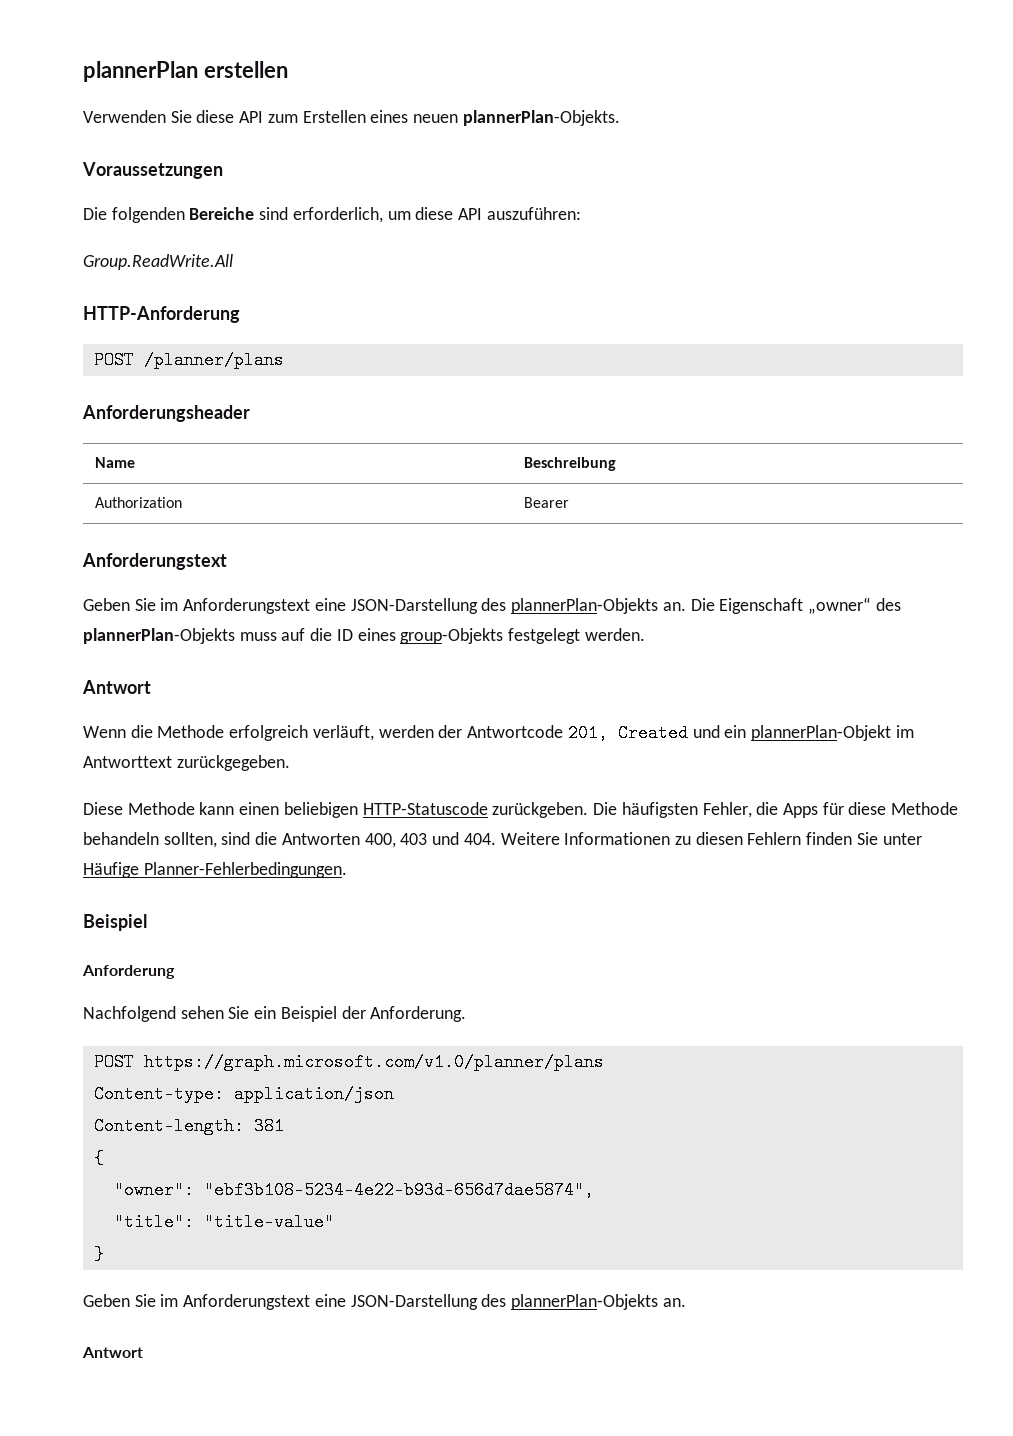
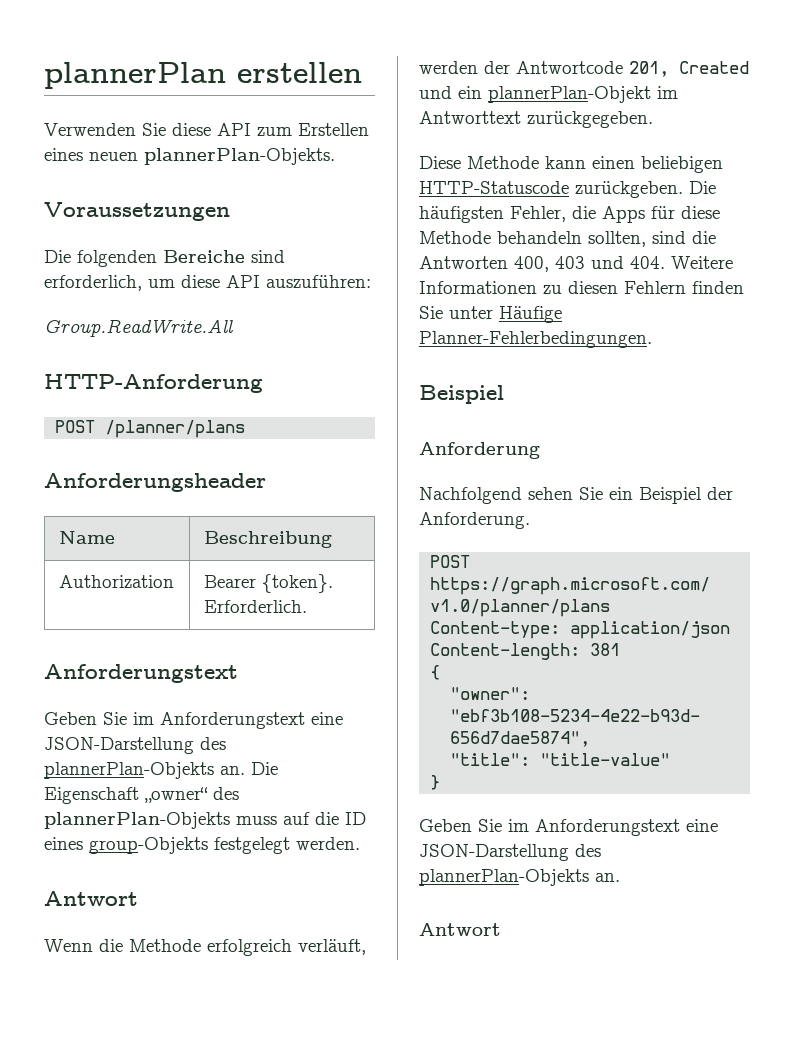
(570, 502) none -> [261,574,333,593] [203,600,307,613] {token}. Erforderlich.

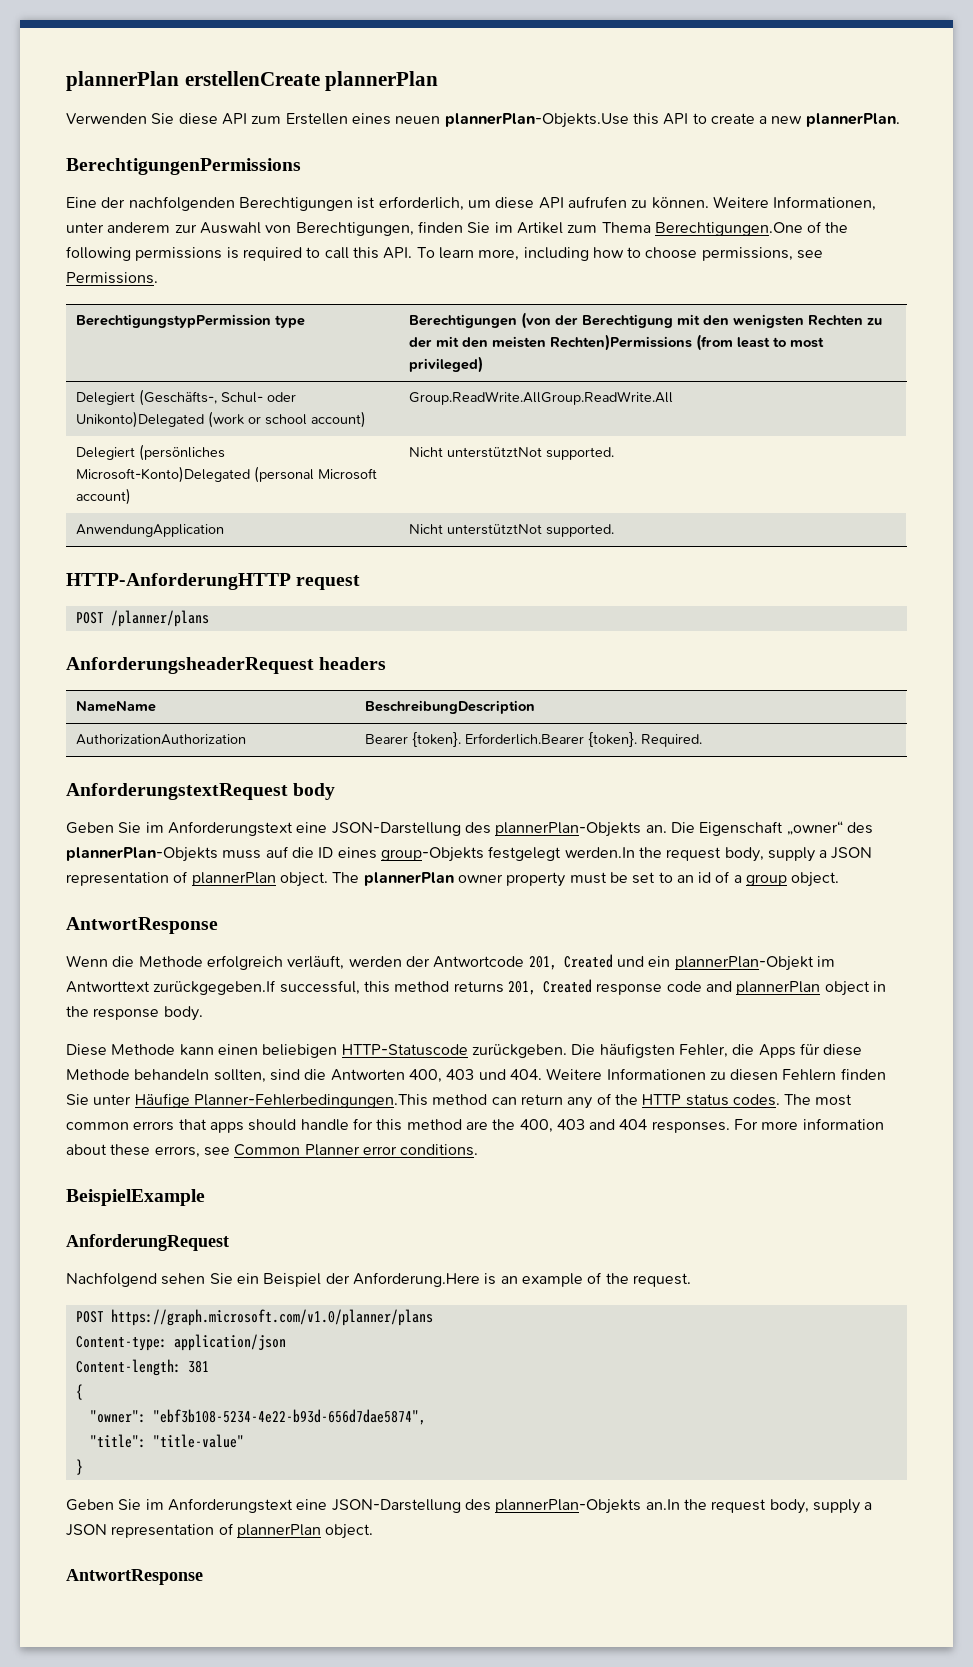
[44,62,362,89] plannerPlan erstellen -> [66,71,439,91] plannerPlan erstellenCreate plannerPlan
[144,148,335,165] [44,202,230,221] [44,250,285,267] [44,275,371,291] [44,319,233,337] [44,374,263,393] [55,420,246,438] [44,473,266,492] [58,531,115,544] [203,531,332,548] [58,575,174,588] [203,574,333,593] [203,600,307,613] [44,664,238,683] plannerPlan-Objekts. // Voraussetzungen // Die folgenden Bereiche sind erforderlich, um diese API auszuführen: // Group.ReadWrite.All // HTTP-Anforderung // POST /planner/plans // Anforderungsheader // Name | Beschreibung // Authorization | Bearer {token}. Erforderlich. // Anforderungstext -> [444,113,900,128] [66,158,301,175] [66,196,877,211] [66,221,849,236] [66,246,824,261] [66,272,158,284] [75,314,305,328] [408,312,882,329] [408,334,824,351] [408,356,483,373] [75,389,296,406] [75,411,366,428] [408,391,673,405] [75,444,225,461] [75,466,377,483] [75,488,131,505] [408,447,614,460] [75,524,224,537] [408,524,614,537] [66,573,361,590] [75,610,209,627] [66,657,387,674] [75,701,156,712] [364,700,535,714] [75,734,246,745] [364,732,702,747] [66,783,336,800] plannerPlan-Objekts.Use this API to create a new plannerPlan. // BerechtigungenPermissions // Eine der nachfolgenden Berechtigungen ist erforderlich, um diese API aufrufen zu können. Weitere Informationen, unter anderem zur Auswahl von Berechtigungen, finden Sie im Artikel zum Thema Berechtigungen.One of the following permissions is required to call this API. To learn more, including how to choose permissions, see Permissions. // BerechtigungstypPermission type | Berechtigungen (von der Berechtigung mit den wenigsten Rechten zu der mit den meisten Rechten)Permissions (from least to most privileged) // Delegiert (Geschäfts-, Schul- oder Unikonto)Delegated (work or school account) | Group.ReadWrite.AllGroup.ReadWrite.All // Delegiert (persönliches Microsoft-Konto)Delegated (personal Microsoft account) | Nicht unterstütztNot supported. // AnwendungApplication | Nicht unterstütztNot supported. // HTTP-AnforderungHTTP request // POST /planner/plans // AnforderungsheaderRequest headers // NameName | BeschreibungDescription // AuthorizationAuthorization | Bearer {token}. Erforderlich.Bearer {token}. Required. // AnforderungstextRequest body
[296,837,360,850] [44,891,138,906] werden. // Antwort -> [564,847,873,862] [66,871,840,887] [66,917,218,934] werden.In the request body, supply a JSON representation of plannerPlan object. The plannerPlan owner property must be set to an id of a group object. // AntwortResponse
[527,111,653,128] zurückgegeben. -> [153,979,886,996] [66,1006,203,1021] zurückgegeben.If successful, this method returns 201, Created response code and plannerPlan object in the response body.
[419,331,652,348] [419,385,504,404] [419,442,540,459] Planner-Fehlerbedingungen. // Beispiel // Anforderung -> [193,1093,853,1109] [66,1118,884,1133] [66,1144,479,1158] [66,1189,205,1206] [66,1234,229,1251] Planner-Fehlerbedingungen.This method can return any of the HTTP status codes. The most common errors that apps should handle for this method are the 400, 403 and 404 responses. For more information about these errors, see Common Planner error conditions. // BeispielExample // AnforderungRequest
[419,512,530,529] Anforderung. -> [352,1272,691,1287] Anforderung.Here is an example of the request.
[595,873,620,882] [419,923,501,936] an. // Antwort -> [645,1499,873,1514] [66,1523,374,1539] [66,1569,203,1585] an.In the request body, supply a JSON representation of plannerPlan object. // AntwortResponse

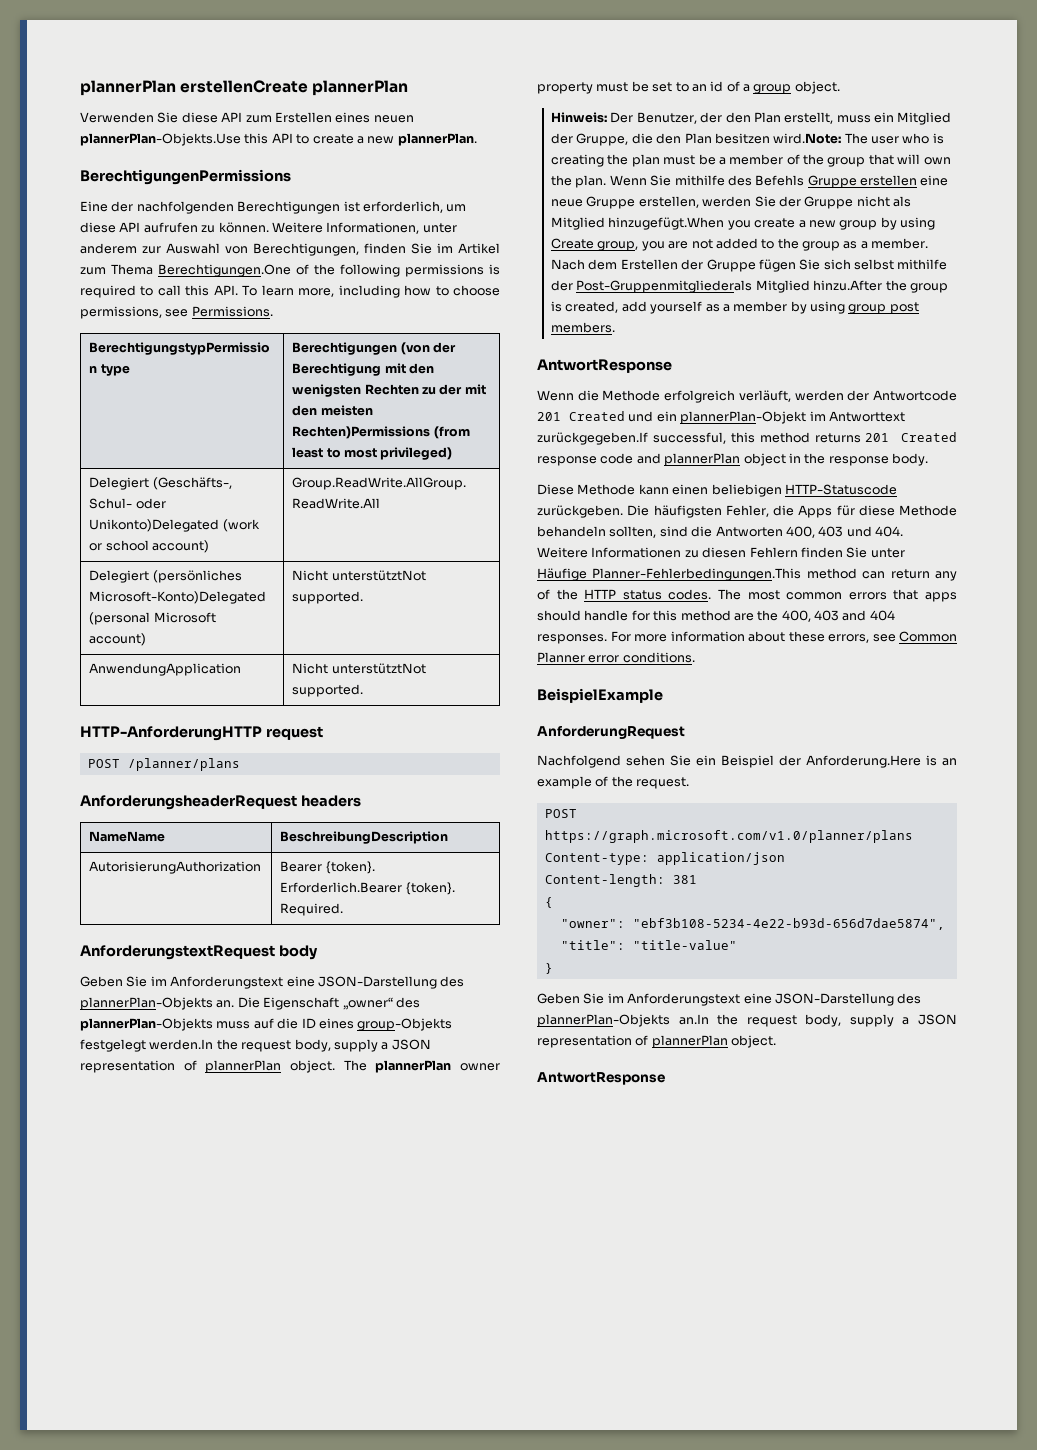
[75,734,246,745] AuthorizationAuthorization -> [89,861,262,874] AutorisierungAuthorization
(840, 879) none -> [551,112,952,125] [551,133,944,146] [551,154,951,167] [551,175,949,188] [551,196,912,209] [551,217,936,230] [551,238,929,251] [551,259,948,272] [551,280,948,293] [551,301,919,314] [551,322,616,333] // Hinweis: Der Benutzer, der den Plan erstellt, muss ein Mitglied der Gruppe, die den Plan besitzen wird.Note: The user who is creating the plan must be a member of the group that will own the plan. Wenn Sie mithilfe des Befehls Gruppe erstellen eine neue Gruppe erstellen, werden Sie der Gruppe nicht als Mitglied hinzugefügt.When you create a new group by using Create group, you are not added to the group as a member. Nach dem Erstellen der Gruppe fügen Sie sich selbst mithilfe der Post-Gruppenmitgliederals Mitglied hinzu.After the group is created, add yourself as a member by using group post members.
[528,956,557,970] 201, -> [537,412,561,421] 201
[507,981,536,995] 201, -> [865,433,890,442] 201

